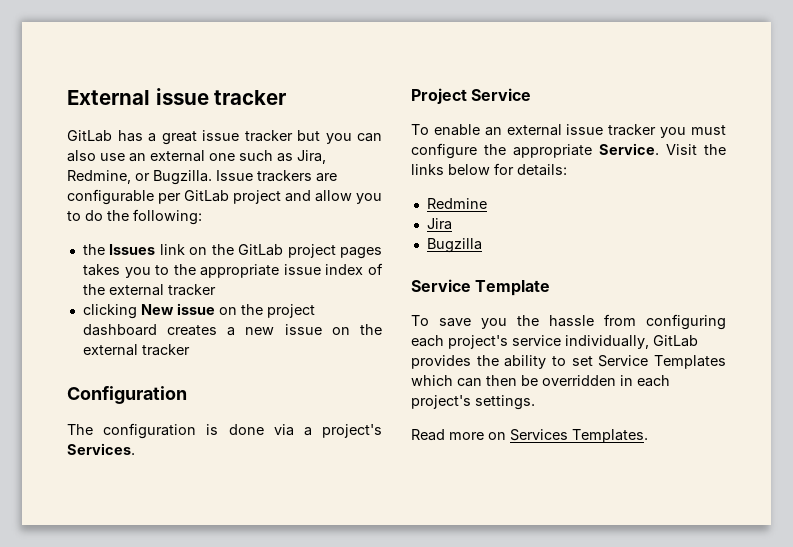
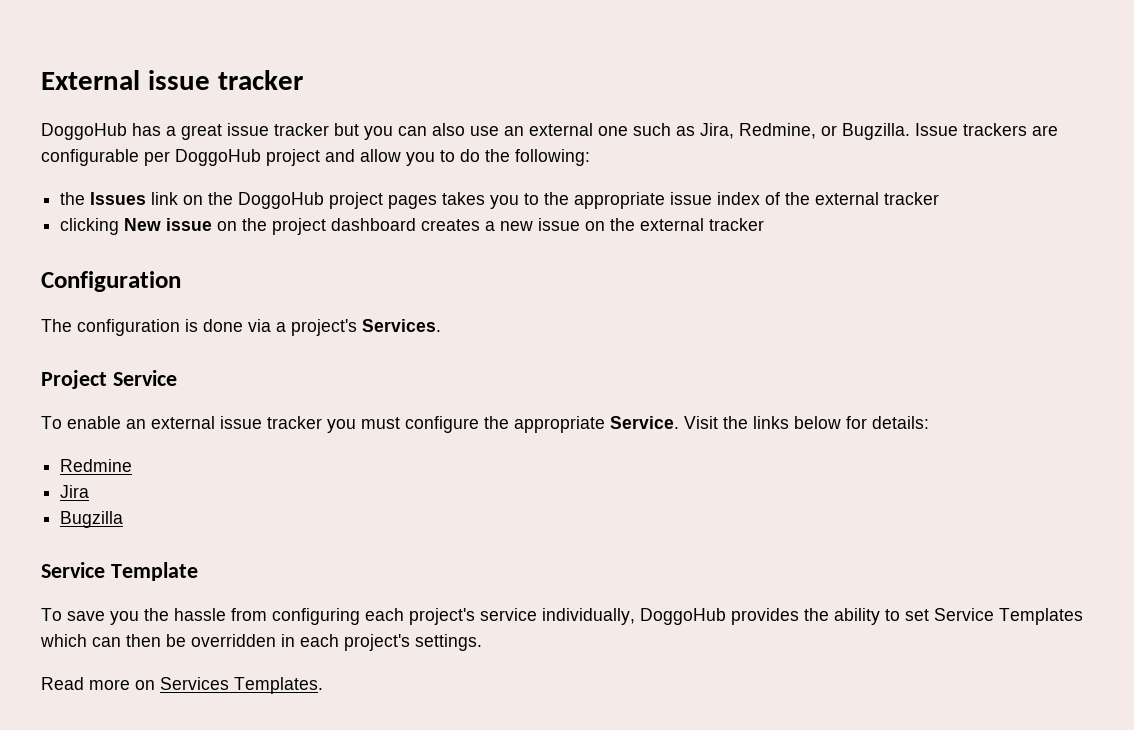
[67,130,112,142] GitLab -> [41,123,127,140] DoggoHub
[184,190,229,202] GitLab -> [175,149,261,166] DoggoHub
[238,244,284,256] GitLab -> [238,192,325,209] DoggoHub
[653,335,698,347] GitLab -> [640,608,726,625] DoggoHub

